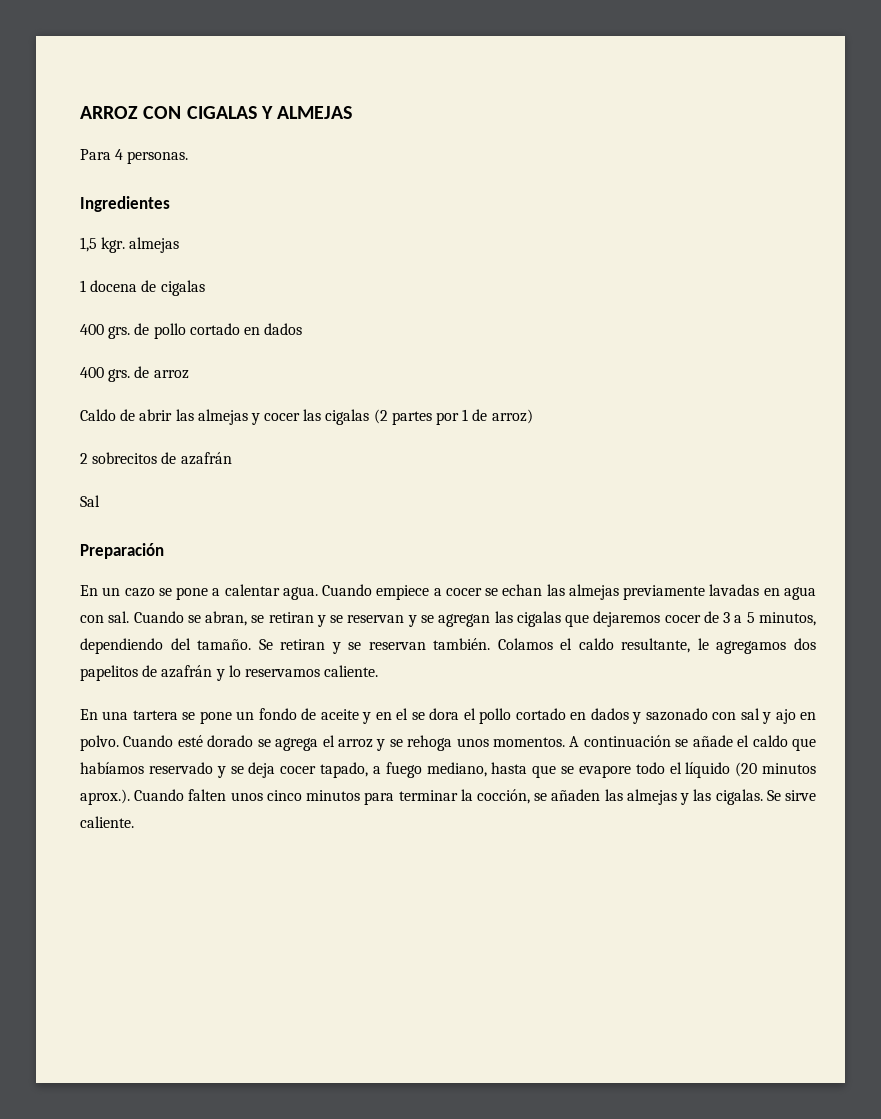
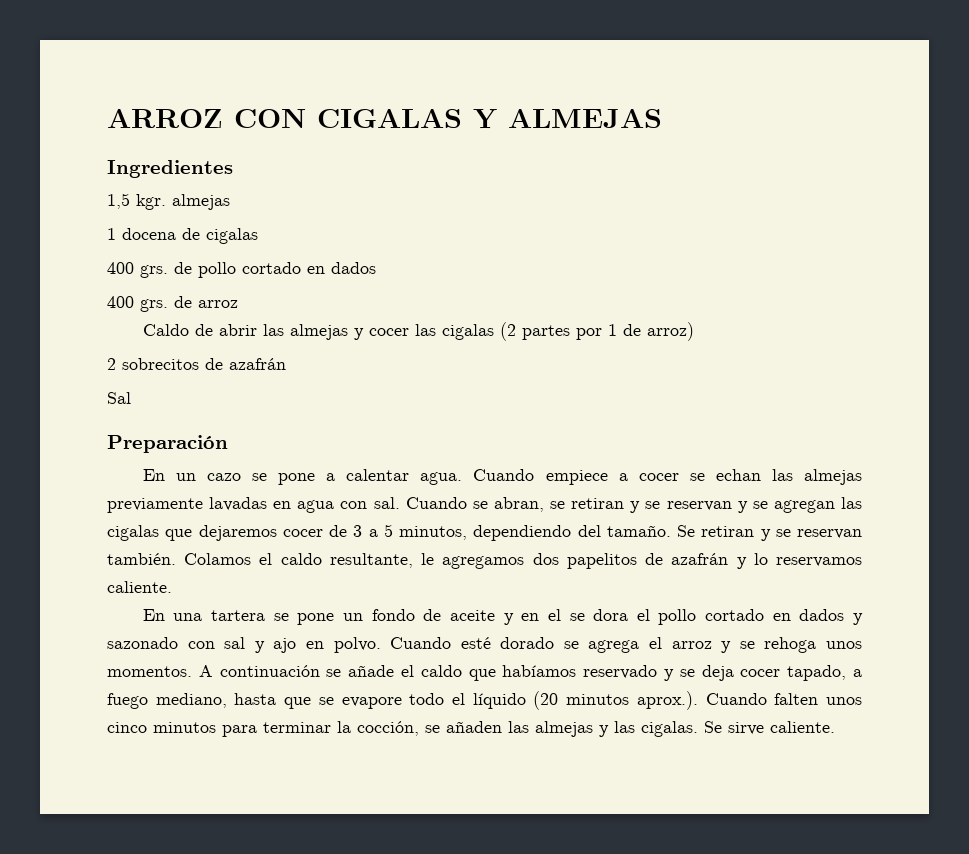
[80,149,189,164] // Para 4 personas. -> (662, 118) none

